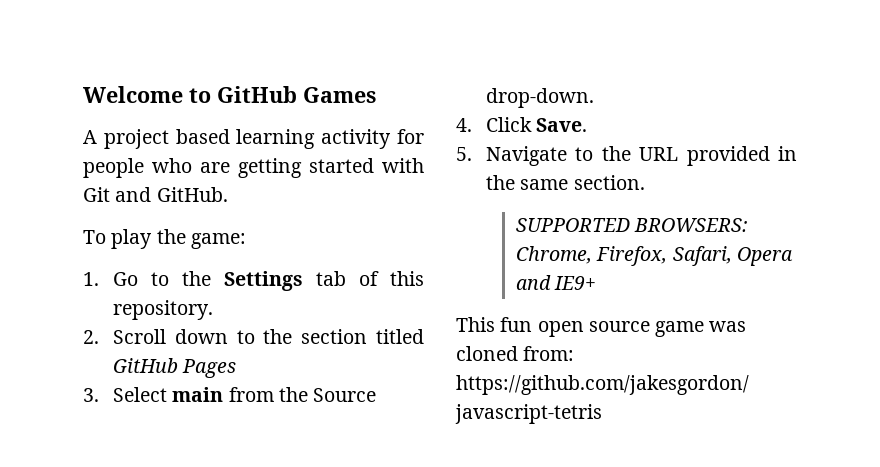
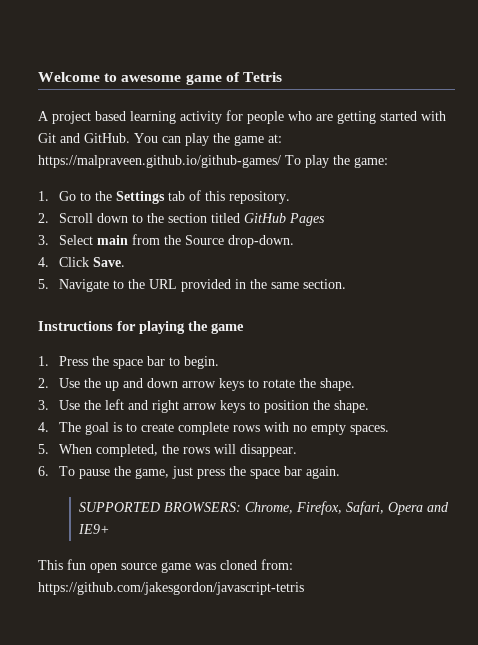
[217,86,376,103] GitHub Games -> [121,72,282,85] awesome game of Tetris
(228, 194) // -> [134,133,282,146] [38,155,281,168] You can play the game at: https://malpraveen.github.io/github-games/
(645, 182) none -> [38,321,244,334] [38,356,219,369] [38,378,355,391] [38,399,369,413] [38,422,389,435] [38,444,297,457] [38,466,340,479] // Instructions for playing the game // 1. Press the space bar to begin. // 2. Use the up and down arrow keys to rotate the shape. // 3. Use the left and right arrow keys to position the shape. // 4. The goal is to create complete rows with no empty spaces. // 5. When completed, the rows will disappear. // 6. To pause the game, just press the space bar again.

